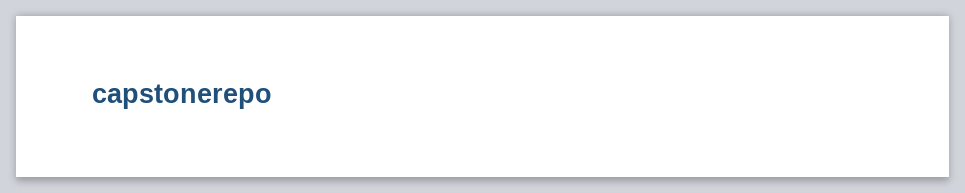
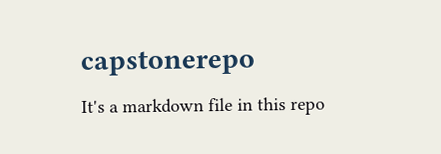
(272, 96) none -> [81,97,325,116] // It's a markdown file in this repo

